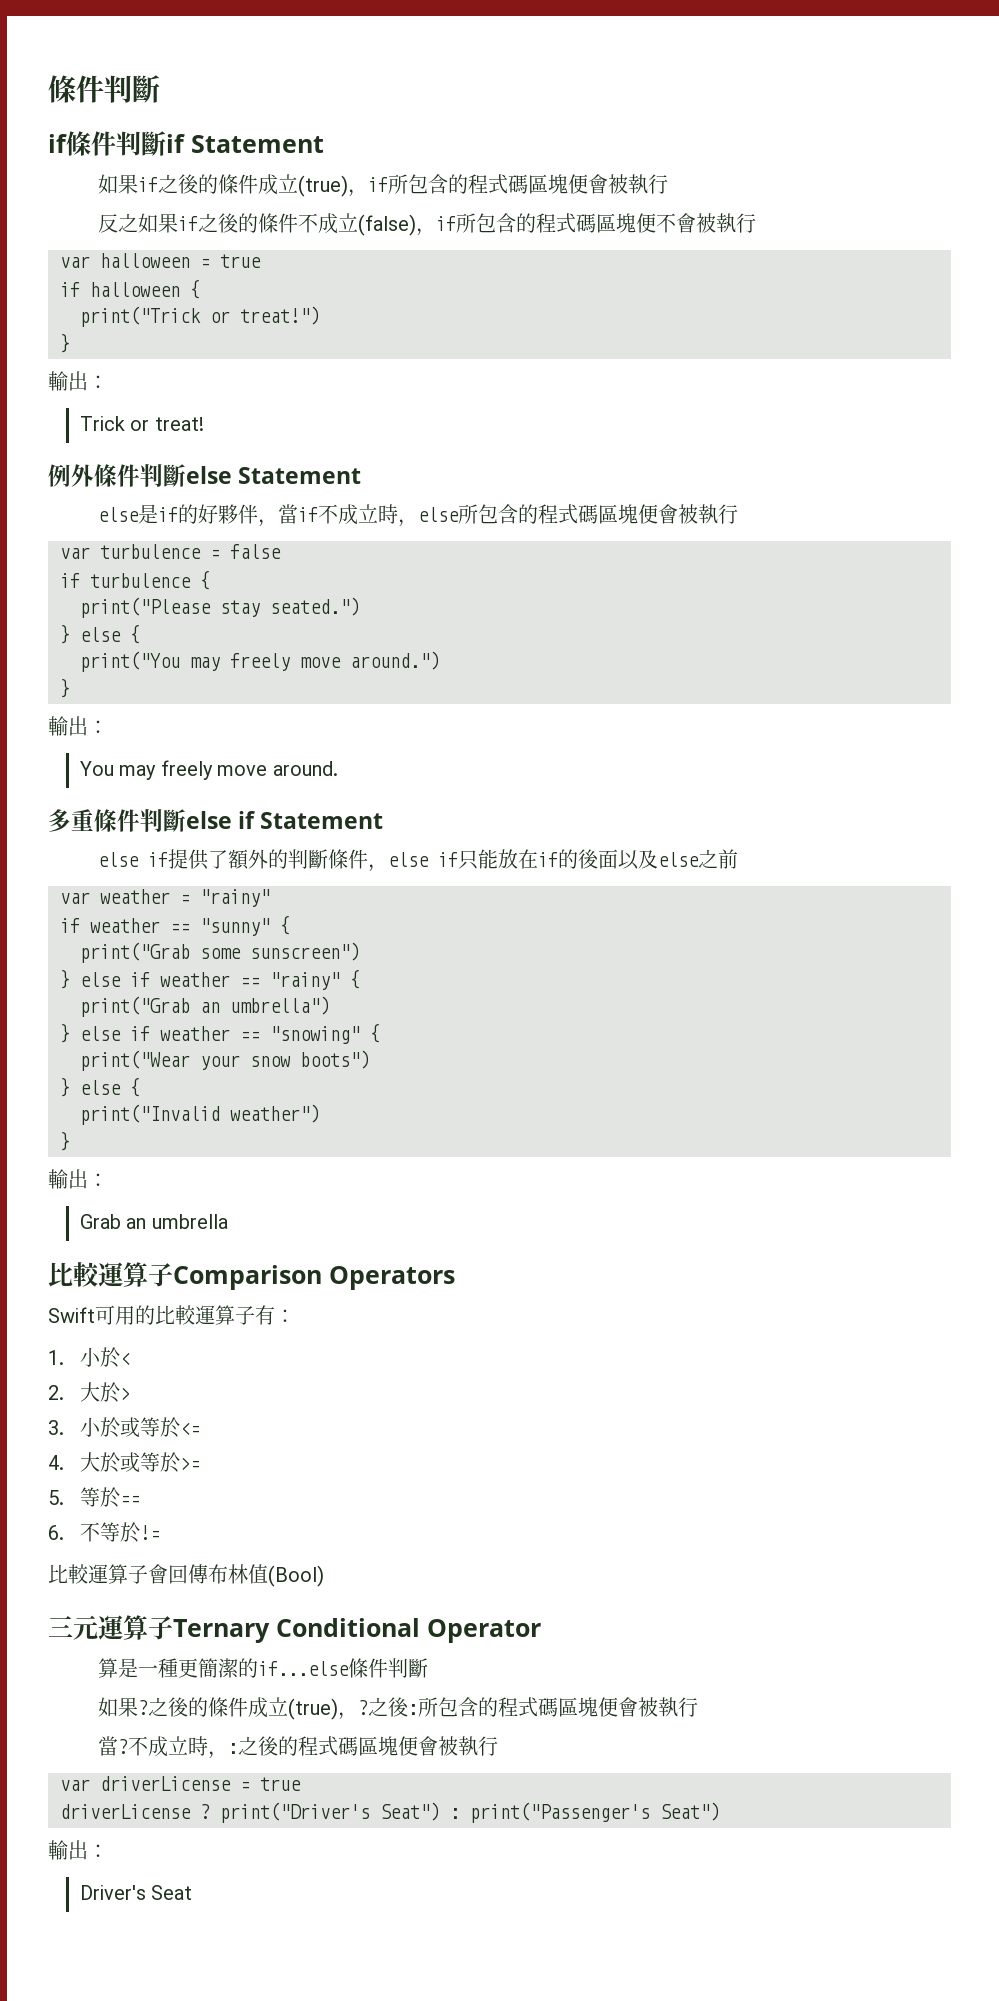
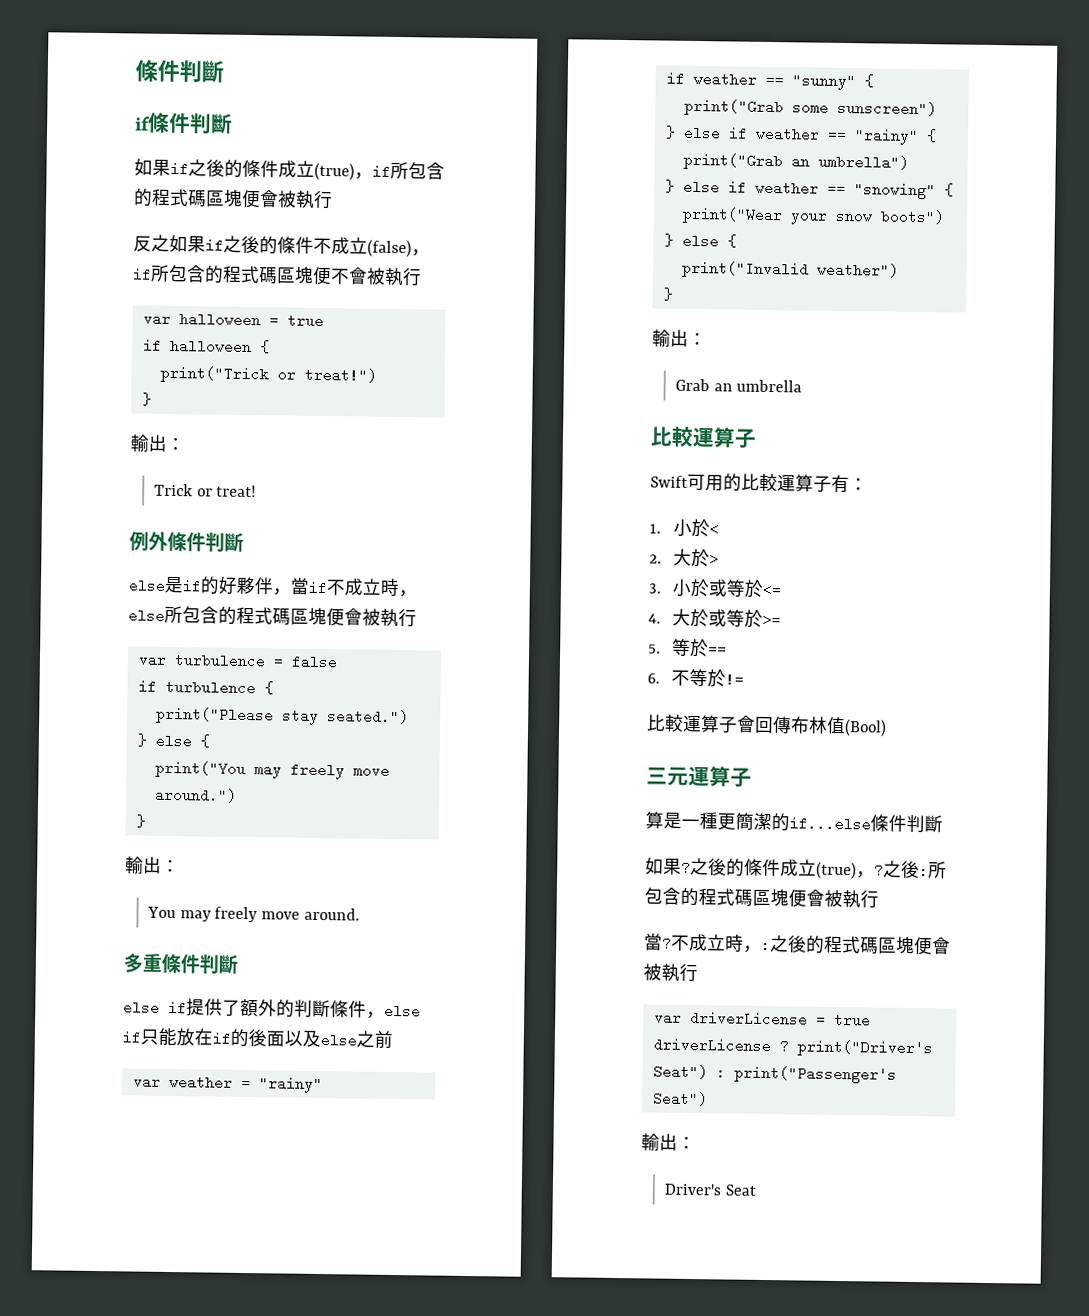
[166,134,324,153] if Statement -> (233, 123) none
[186,466,362,484] else Statement -> (244, 542) none
[186,811,384,829] else if Statement -> (238, 964) none
[173,1265,455,1290] Comparison Operators -> (757, 438) none
[173,1618,541,1643] Ternary Conditional Operator -> (752, 777) none

